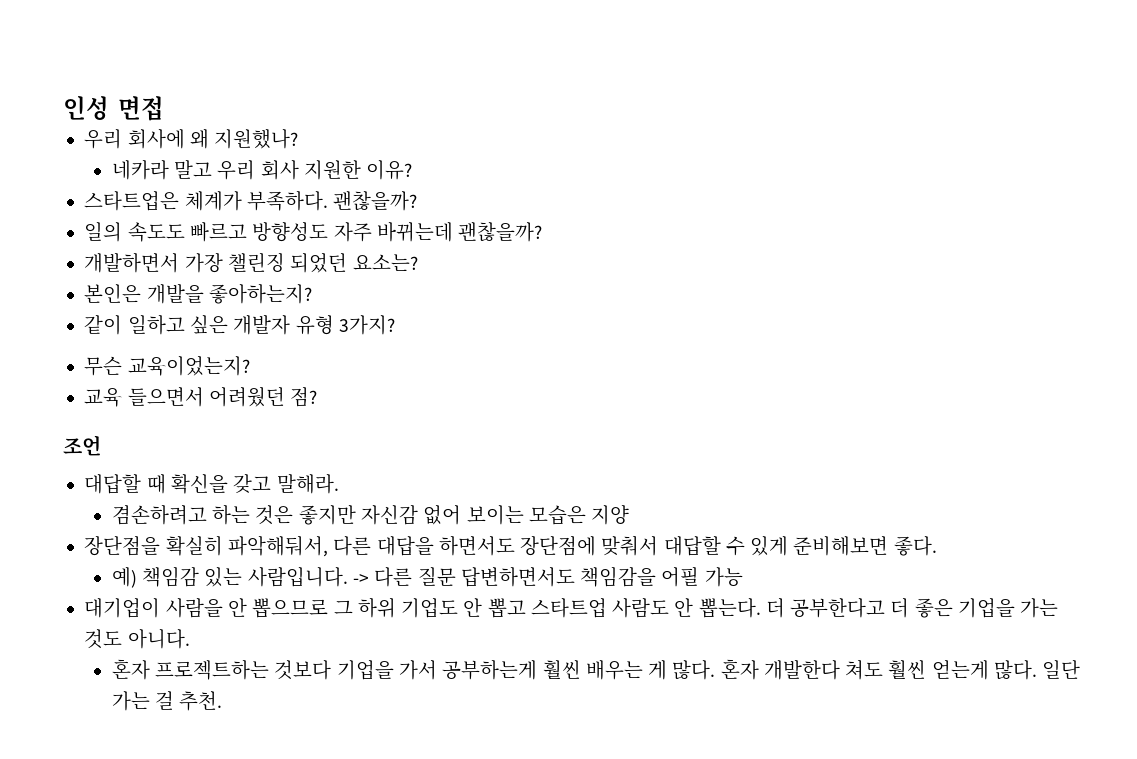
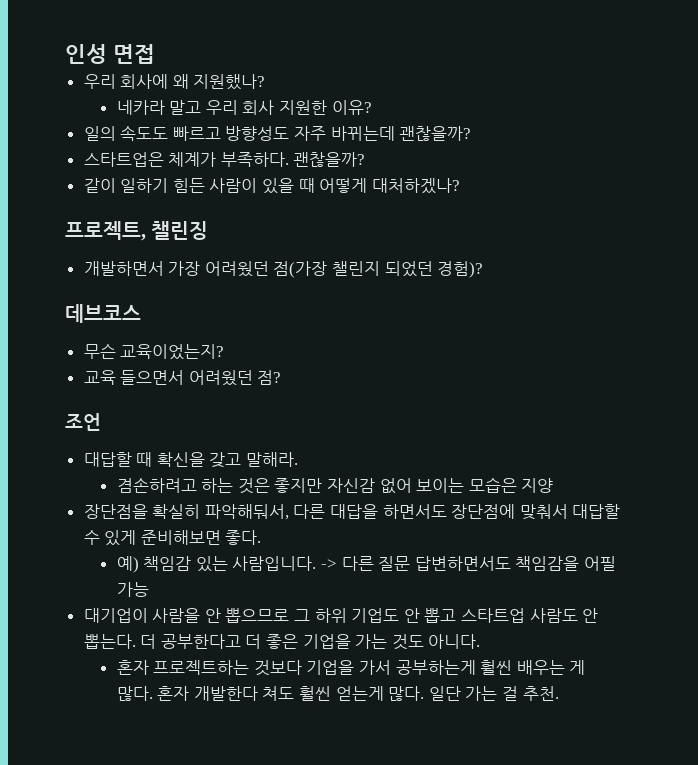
[84,191,418,211] // 스타트업은 체계가 부족하다. 괜찮을까? -> (372, 107) none
[84,252,418,273] [84,283,312,304] [84,314,395,335] 개발하면서 가장 챌린징 되었던 요소는? // 본인은 개발을 좋아하는지? // 같이 일하고 싶은 개발자 유형 3가지? -> [83,152,366,167] [83,178,460,194] [65,221,209,241] [83,261,484,278] [65,304,141,323] 스타트업은 체계가 부족하다. 괜찮을까? // 같이 일하기 힘든 사람이 있을 때 어떻게 대처하겠나? // 프로젝트, 챌린징 // 개발하면서 가장 어려웠던 점(가장 챌린지 되었던 경험)? // 데브코스

